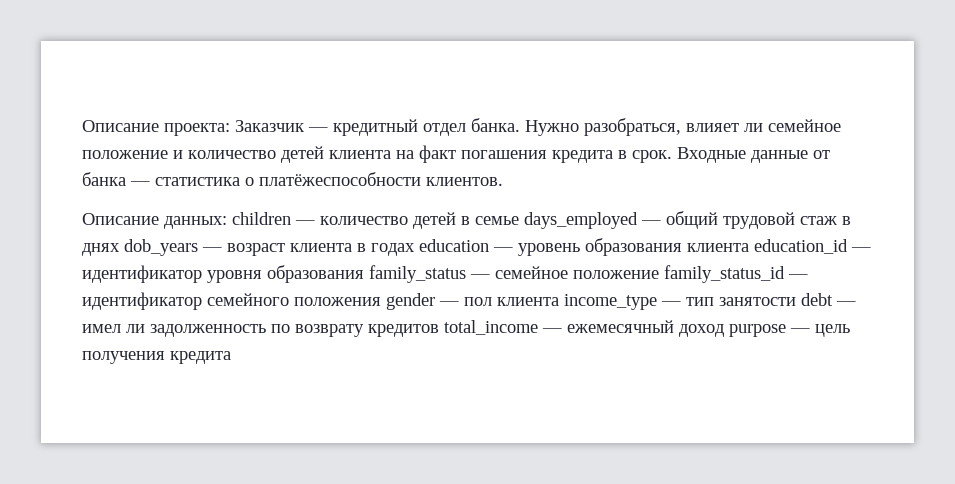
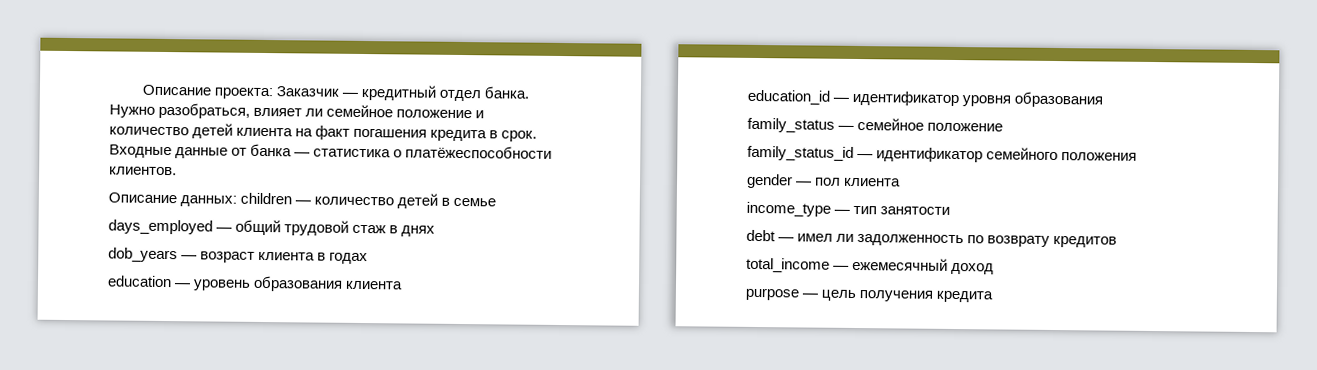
(519, 220) none -> (497, 202) //
(120, 249) none -> (436, 231) //
(415, 249) none -> (369, 258) //
(749, 247) none -> (404, 285) //
(364, 274) none -> (1104, 99) //
(659, 274) none -> (1004, 127) //
(381, 301) none -> (1138, 156) //
(559, 301) none -> (902, 182) //
(796, 301) none -> (951, 210) //
(439, 330) none -> (1118, 242) //
(724, 330) none -> (995, 268) //

